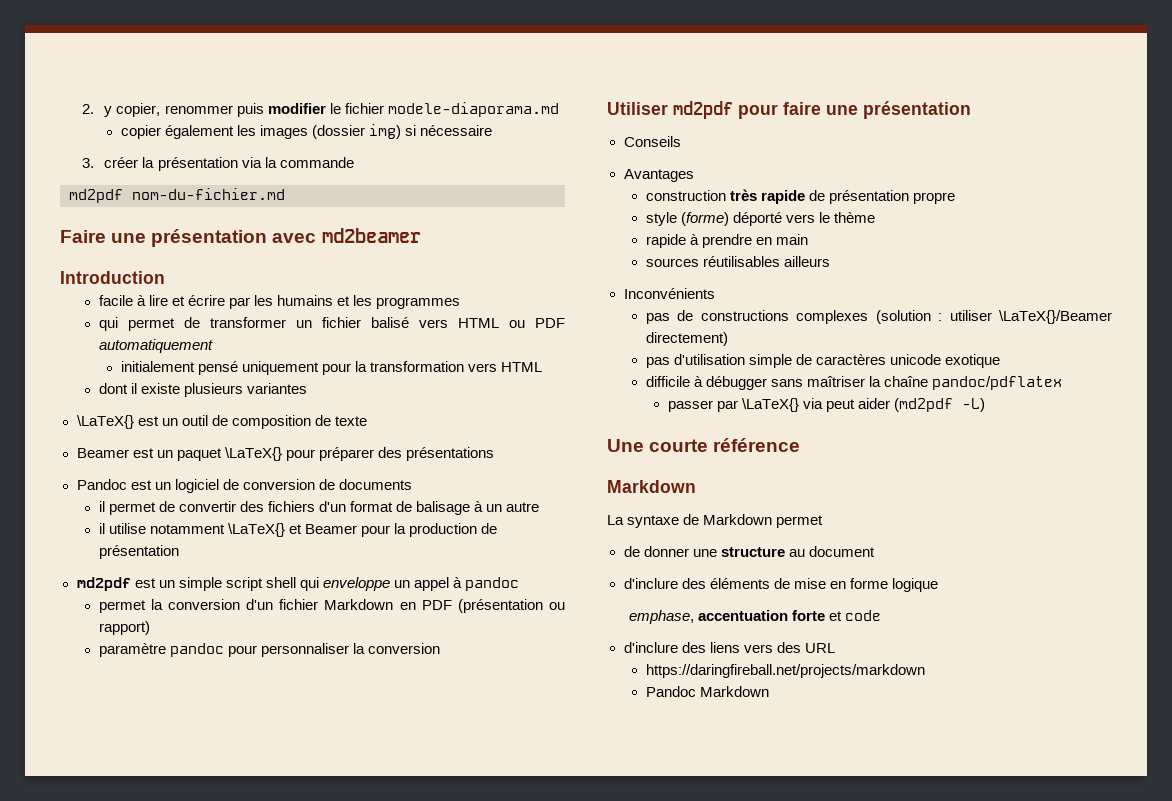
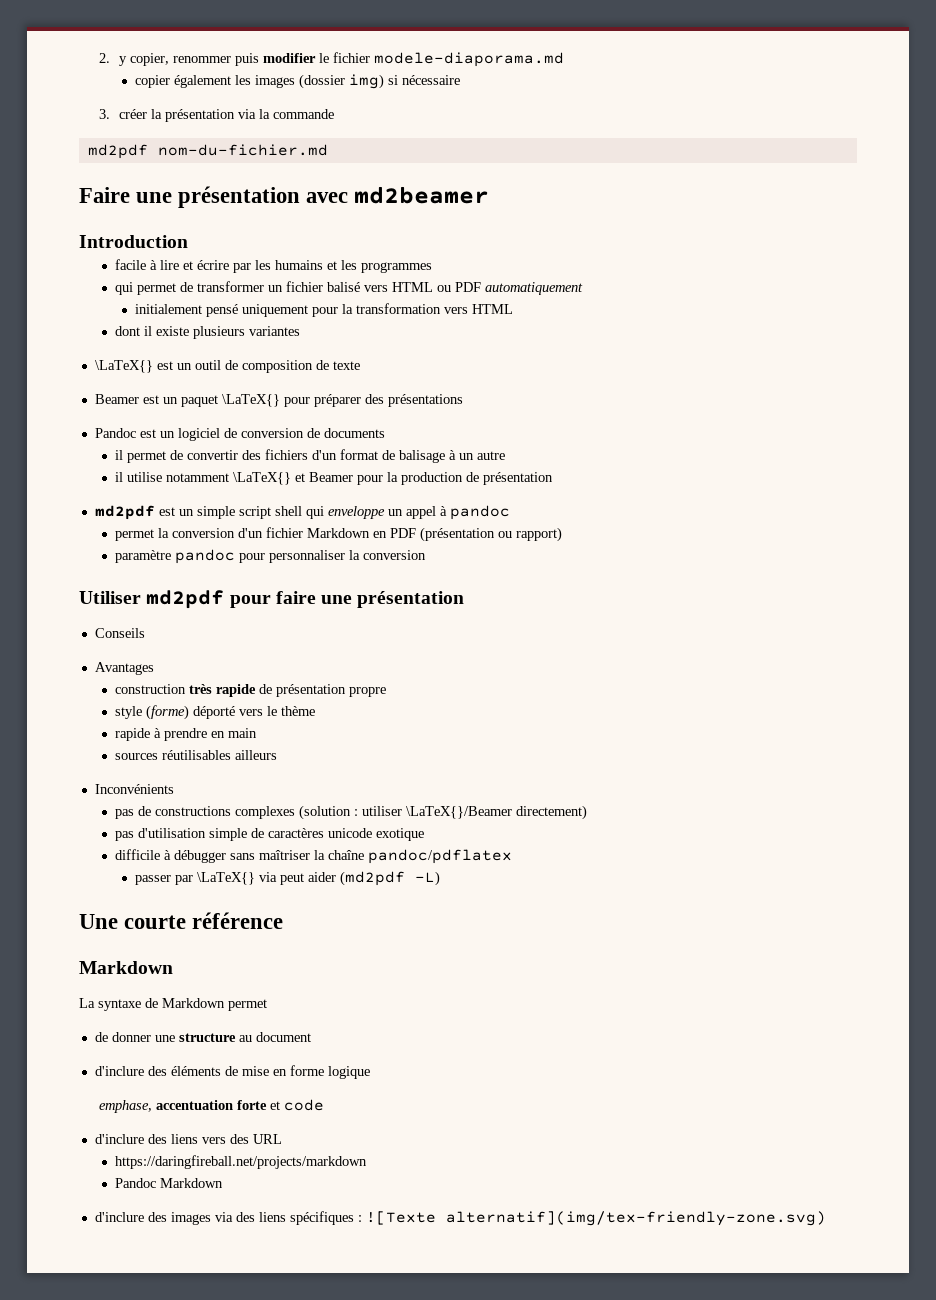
(769, 691) none -> [94,1211,826,1226] // d'inclure des images via des liens spécifiques : ![Texte alternatif](img/tex-friendly-zone.svg)

